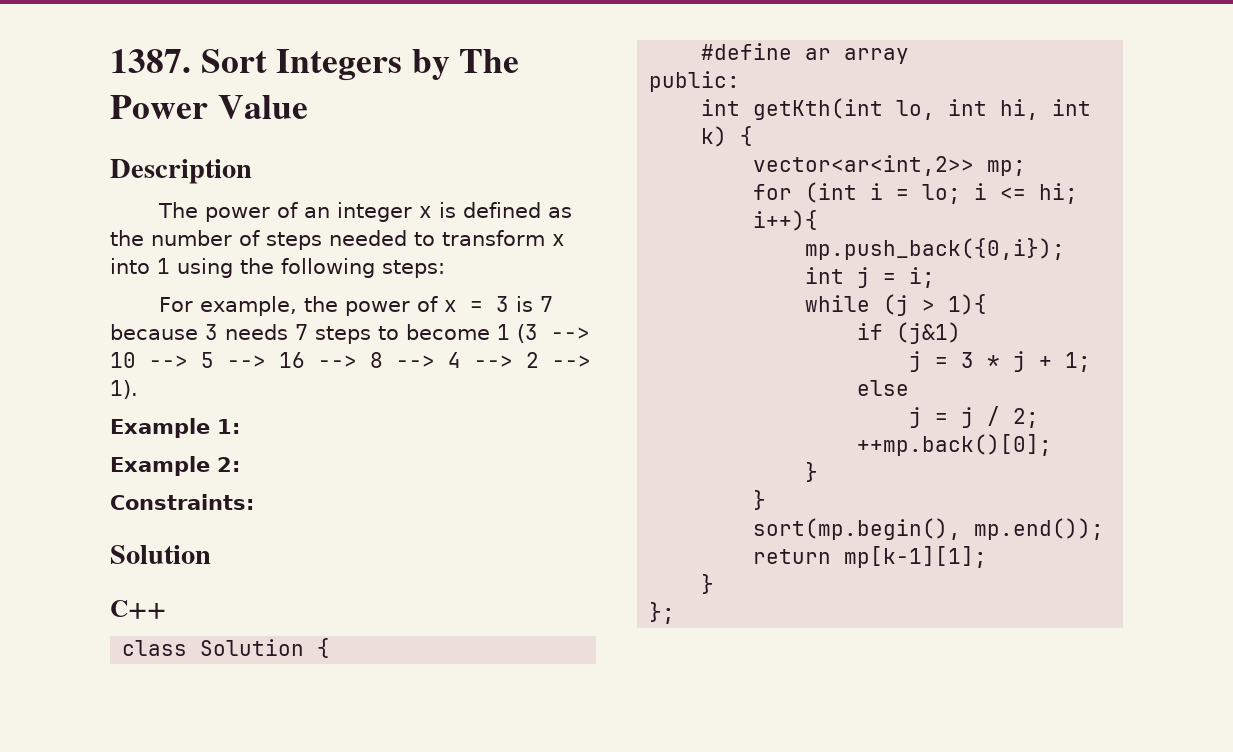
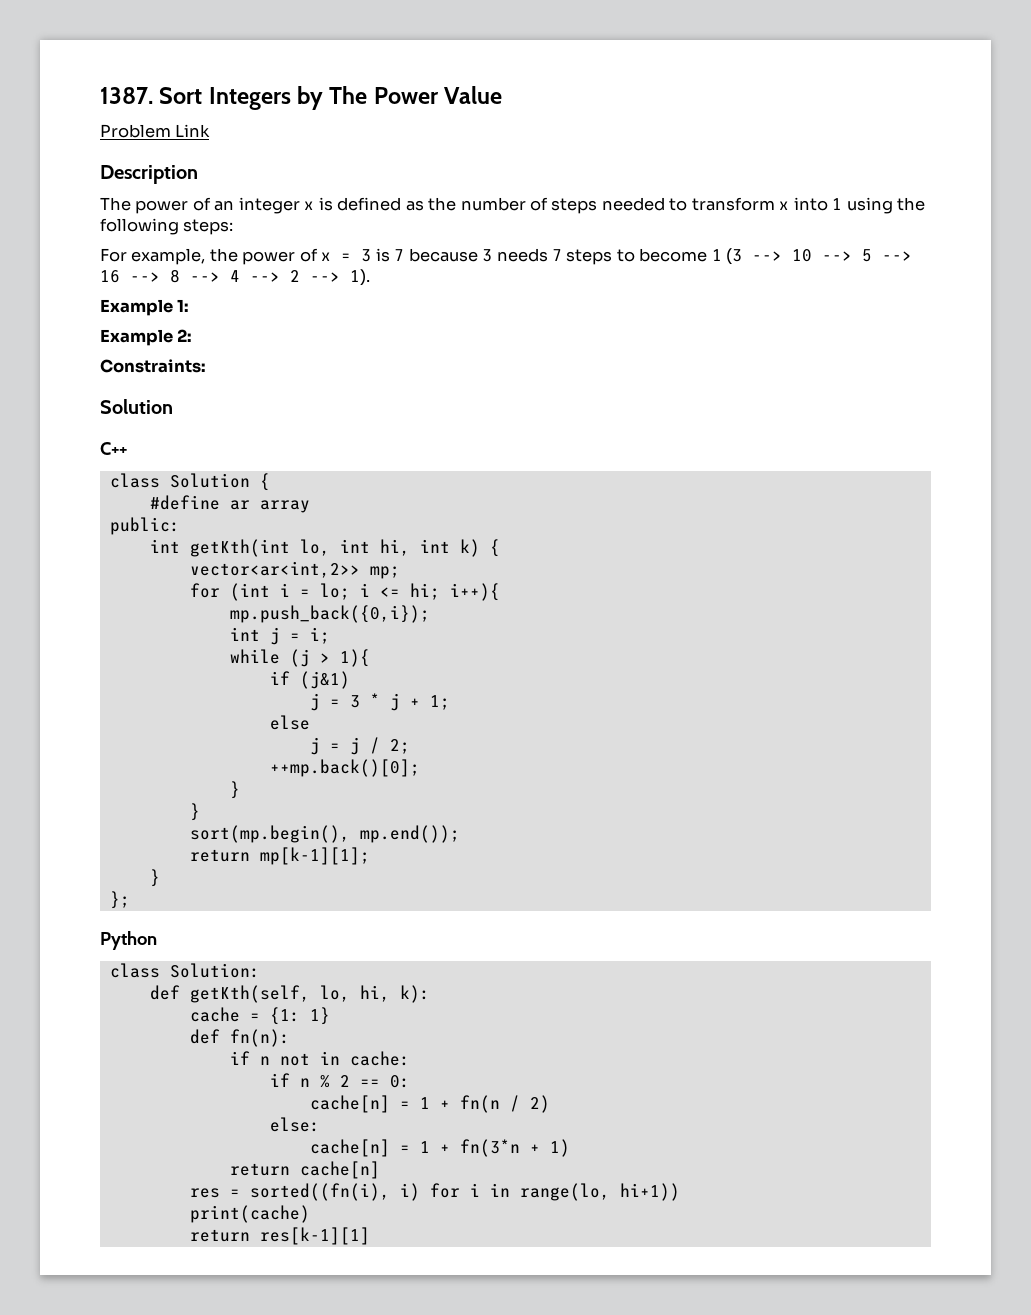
(308, 107) none -> [100,124,211,138] // Problem Link
(676, 613) none -> [100,931,157,950] [109,963,260,978] [149,985,430,1003] [189,1007,330,1025] [189,1029,290,1047] [229,1051,410,1066] [269,1073,410,1088] [309,1095,550,1113] [269,1117,320,1132] [309,1139,570,1157] [229,1161,380,1179] [189,1183,680,1201] [189,1205,310,1223] [189,1227,370,1245] // Python // class Solution: // def getKth(self, lo, hi, k): // cache = {1: 1} // def fn(n): // if n not in cache: // if n % 2 == 0: // cache[n] = 1 + fn(n / 2) // else: // cache[n] = 1 + fn(3*n + 1) // return cache[n] // res = sorted((fn(i), i) for i in range(lo, hi+1)) // print(cache) // return res[k-1][1]

